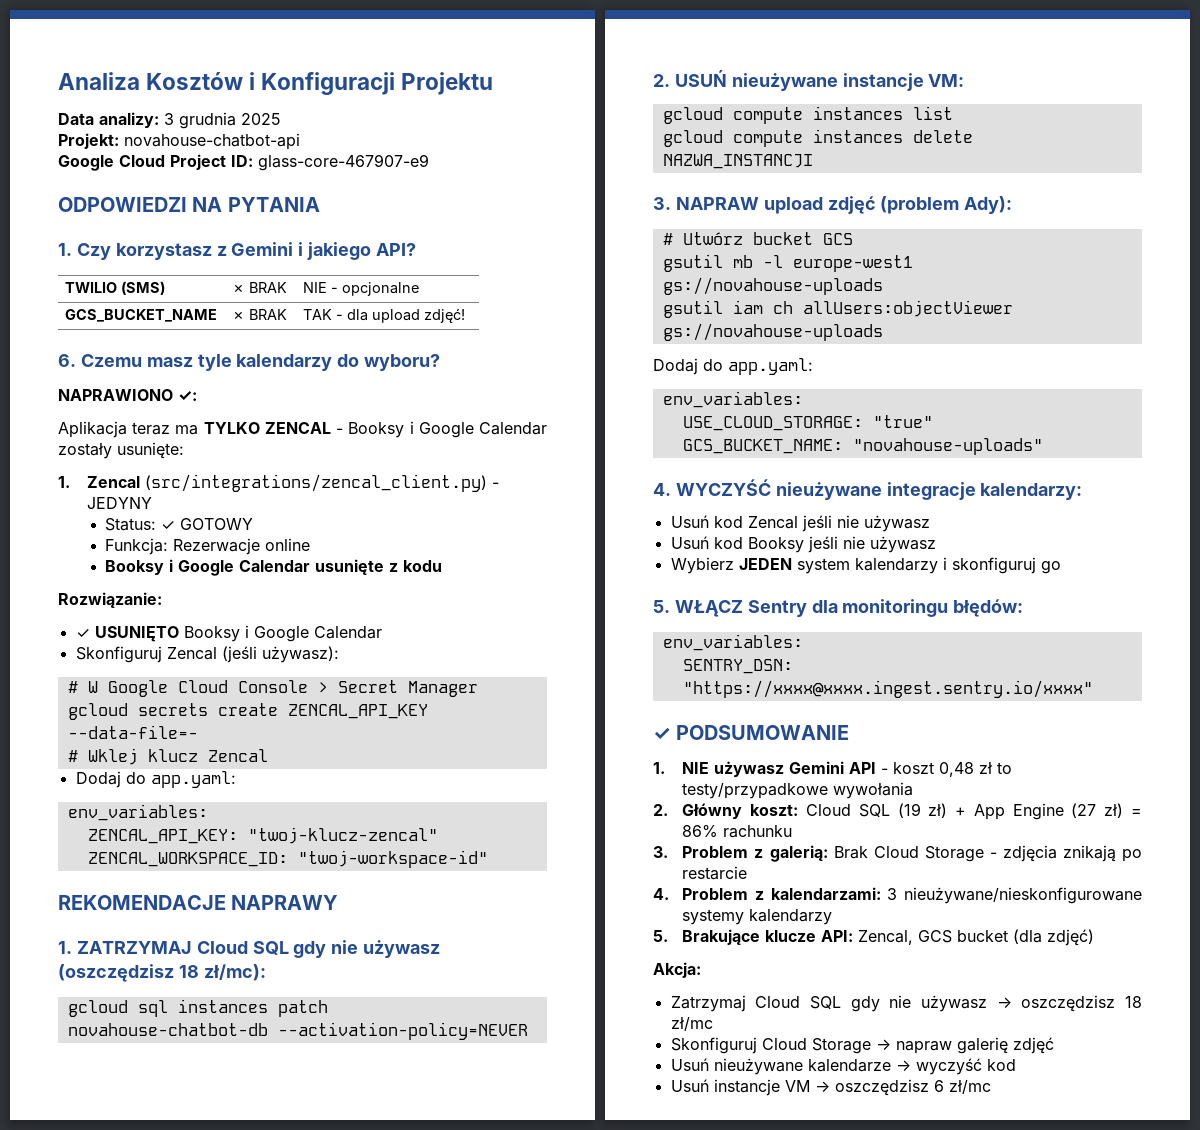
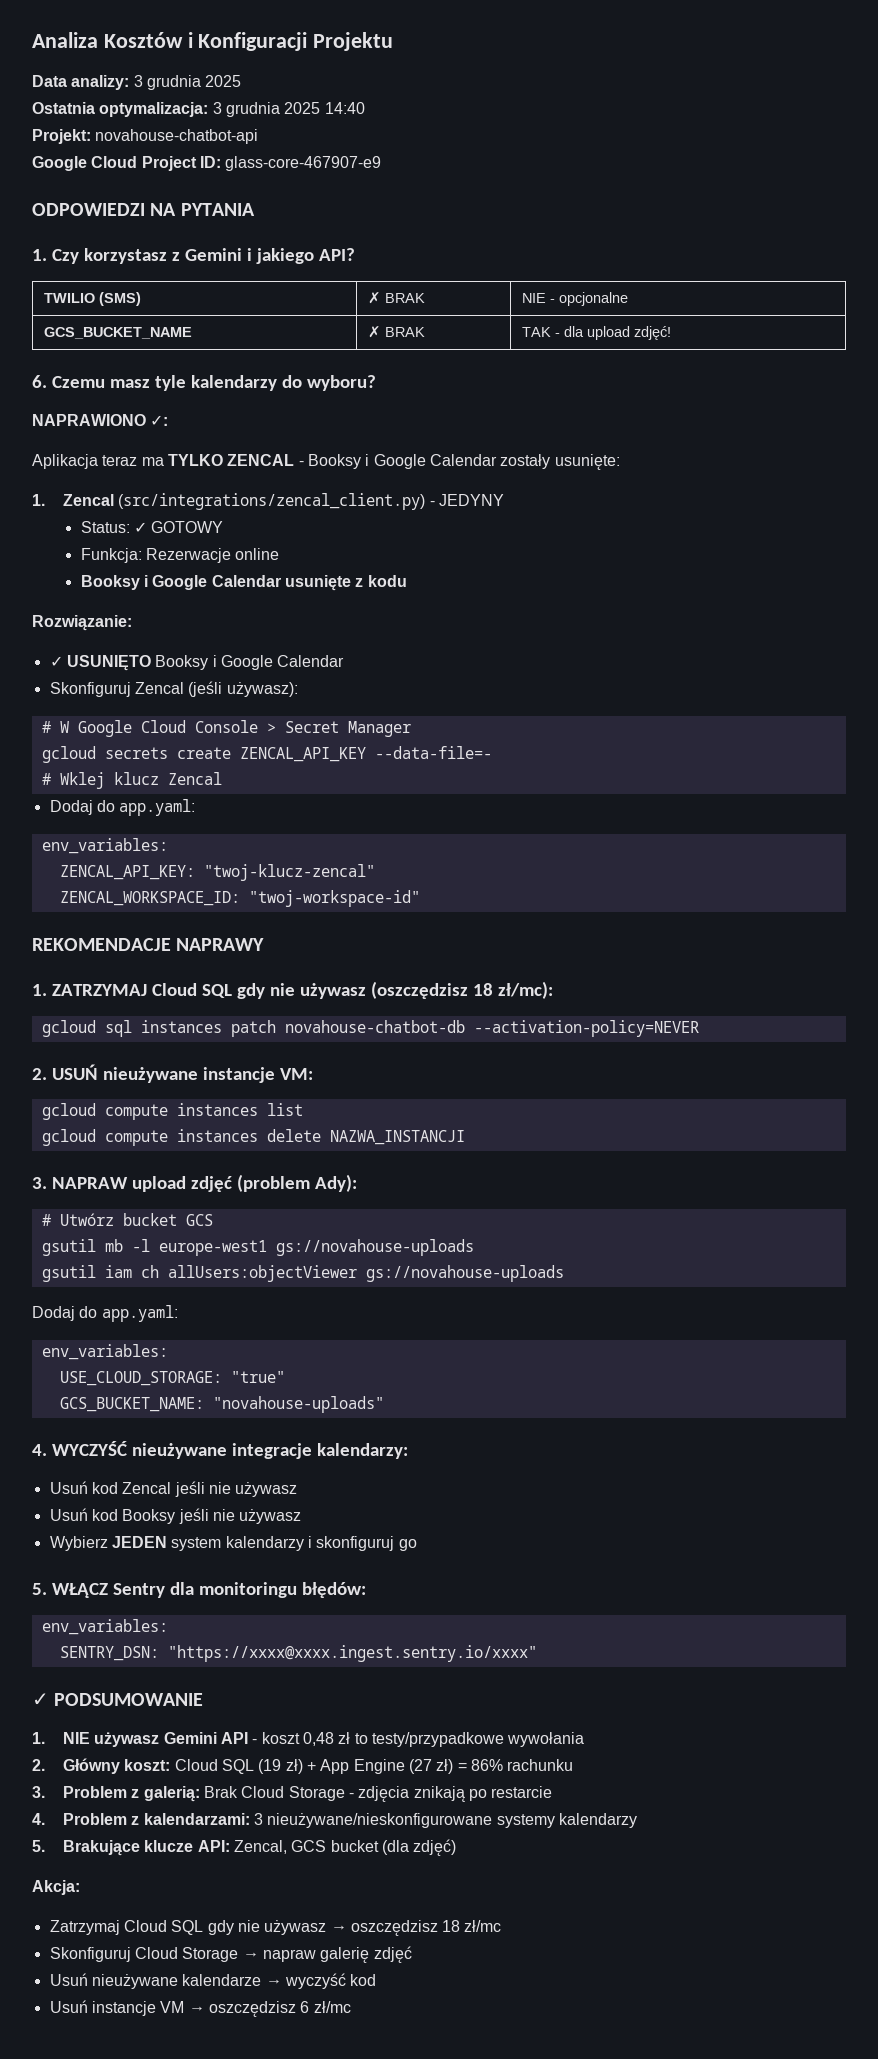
(281, 119) none -> [32,102,365,117] // Ostatnia optymalizacja: 3 grudnia 2025 14:40

